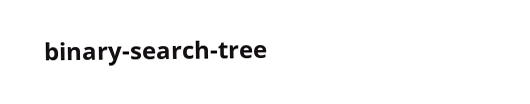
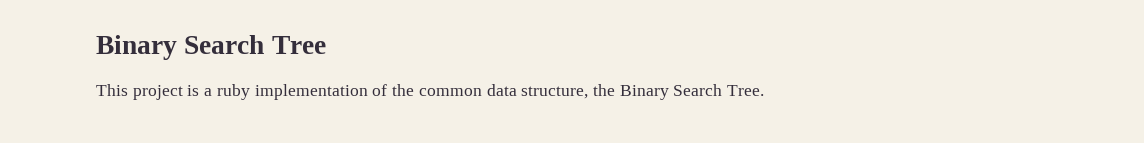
[43,39,268,67] binary-search-tree -> [96,35,326,60] [96,84,765,100] Binary Search Tree // This project is a ruby implementation of the common data structure, the Binary Search Tree.

